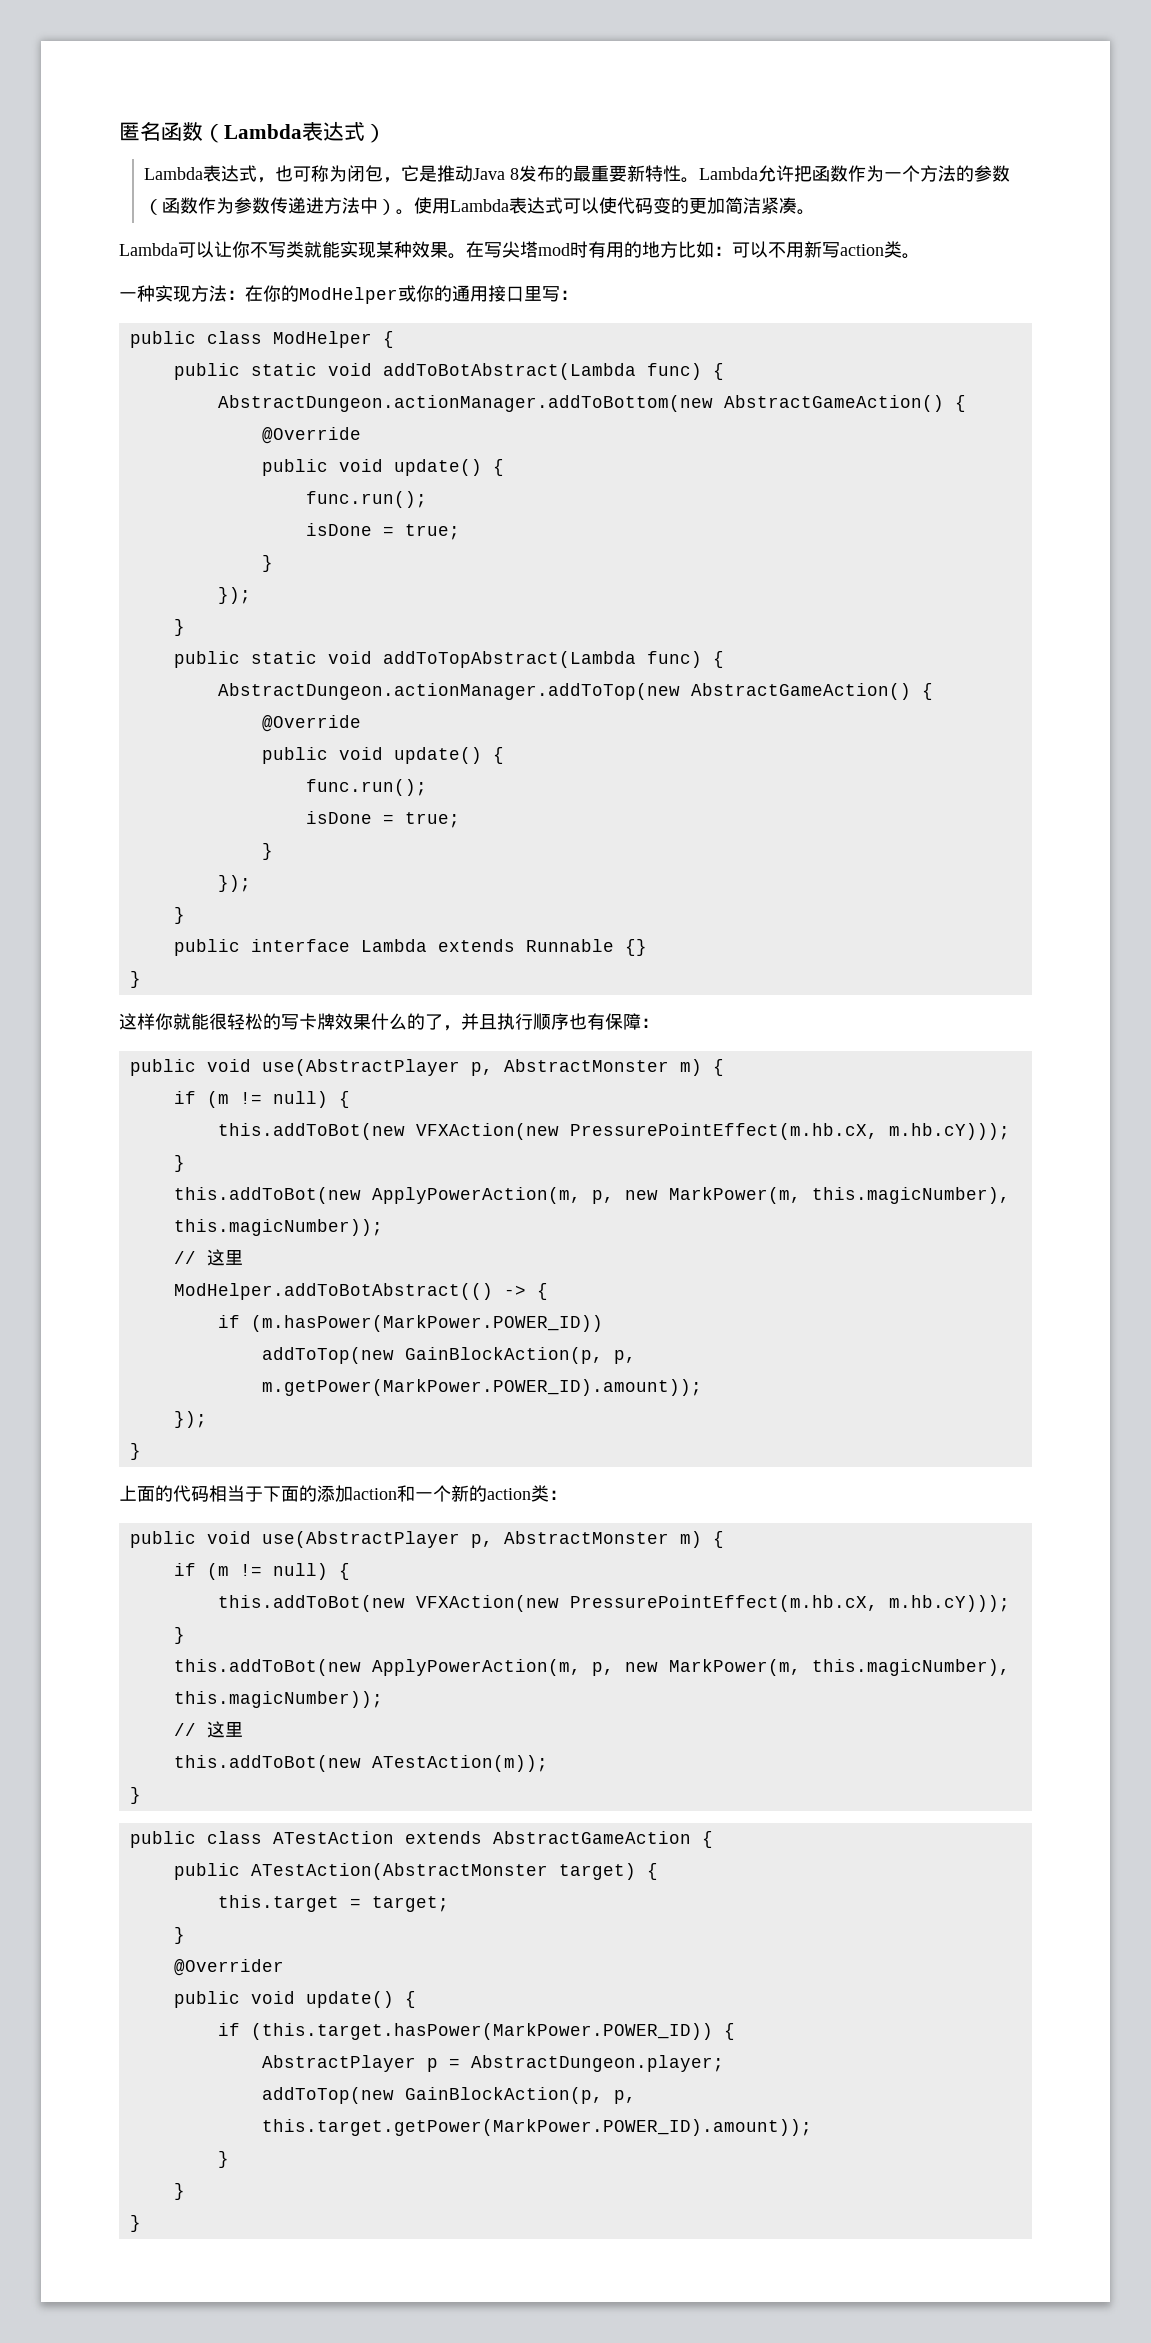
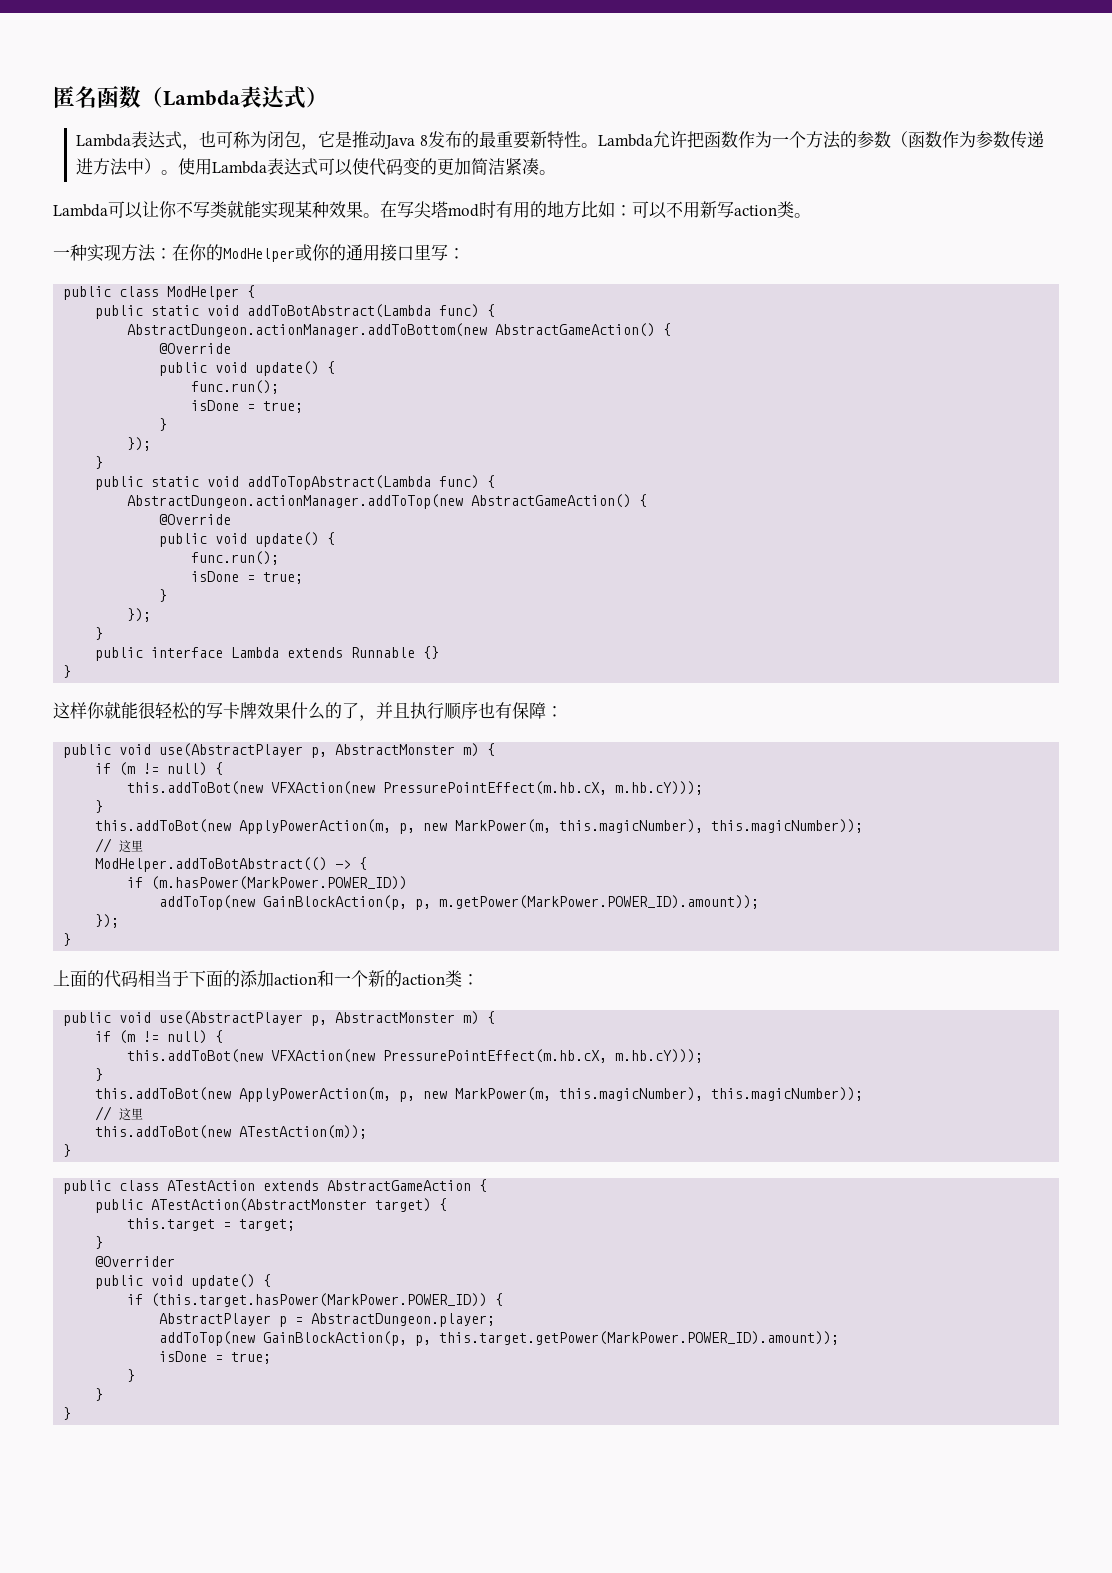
(812, 2127) none -> [159,1351,272,1364] // isDone = true;

